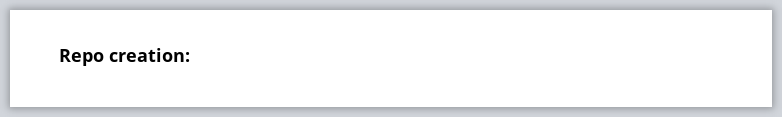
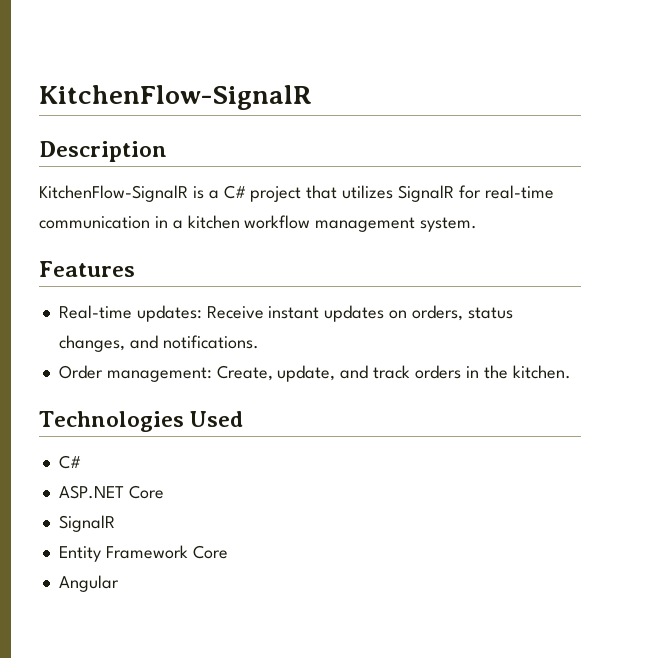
[59,48,190,66] Repo creation: -> [39,85,312,110] [39,141,167,162] [39,185,554,202] [39,215,478,232] [39,261,135,277] [58,305,513,322] [58,335,259,352] [58,365,571,382] [39,411,244,432] [58,455,81,469] [58,485,164,499] [58,515,115,532] [58,545,228,562] [58,575,119,592] KitchenFlow-SignalR // Description // KitchenFlow-SignalR is a C# project that utilizes SignalR for real-time communication in a kitchen workflow management system. // Features // Real-time updates: Receive instant updates on orders, status changes, and notifications. // Order management: Create, update, and track orders in the kitchen. // Technologies Used // C# // ASP.NET Core // SignalR // Entity Framework Core // Angular

